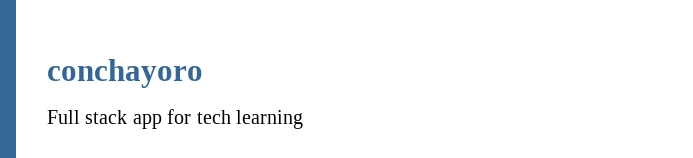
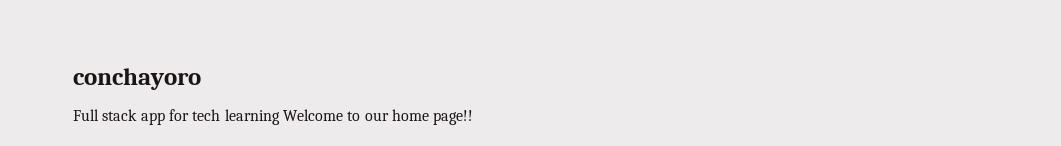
(303, 119) none -> [282,109,474,125] Welcome to our home page!!

